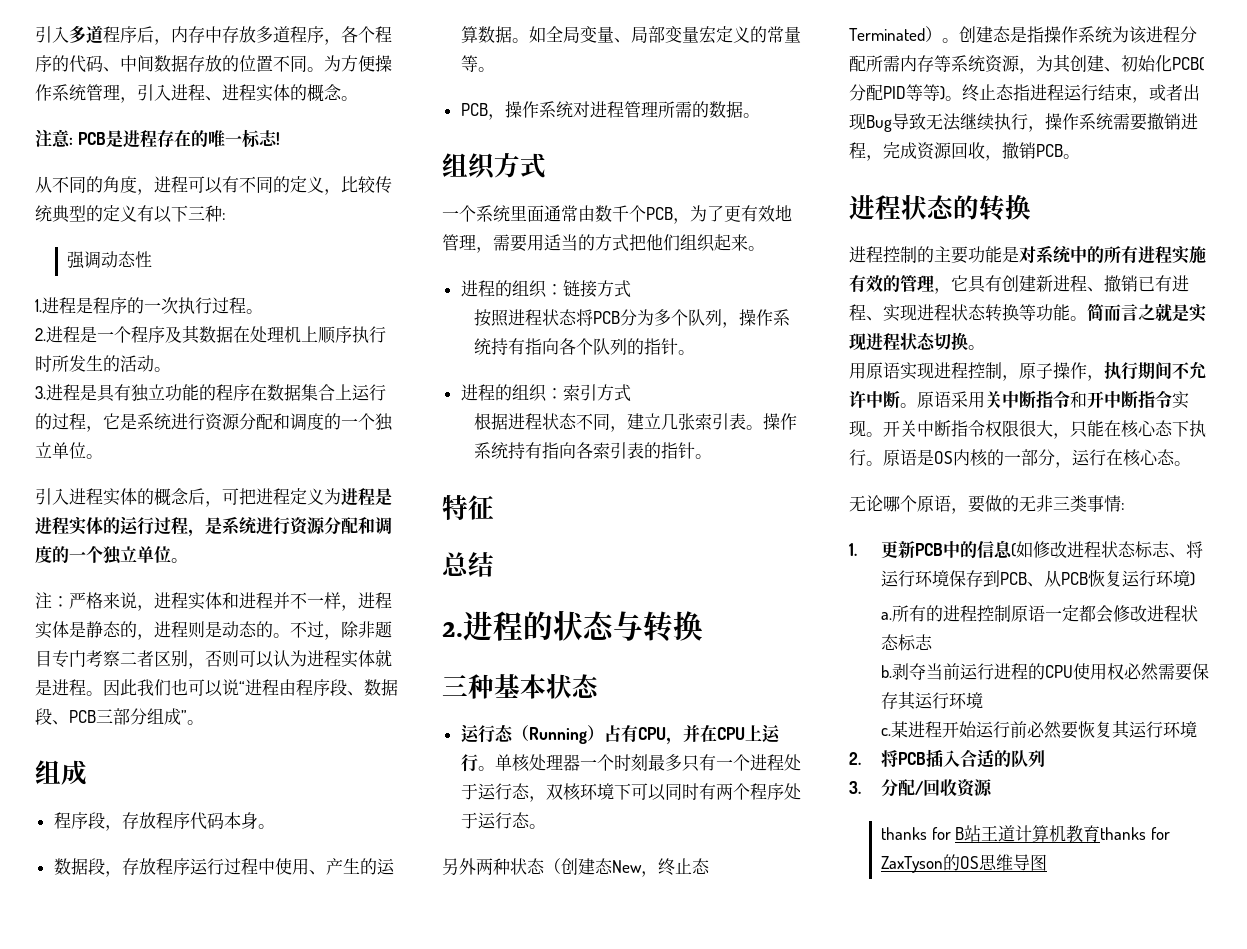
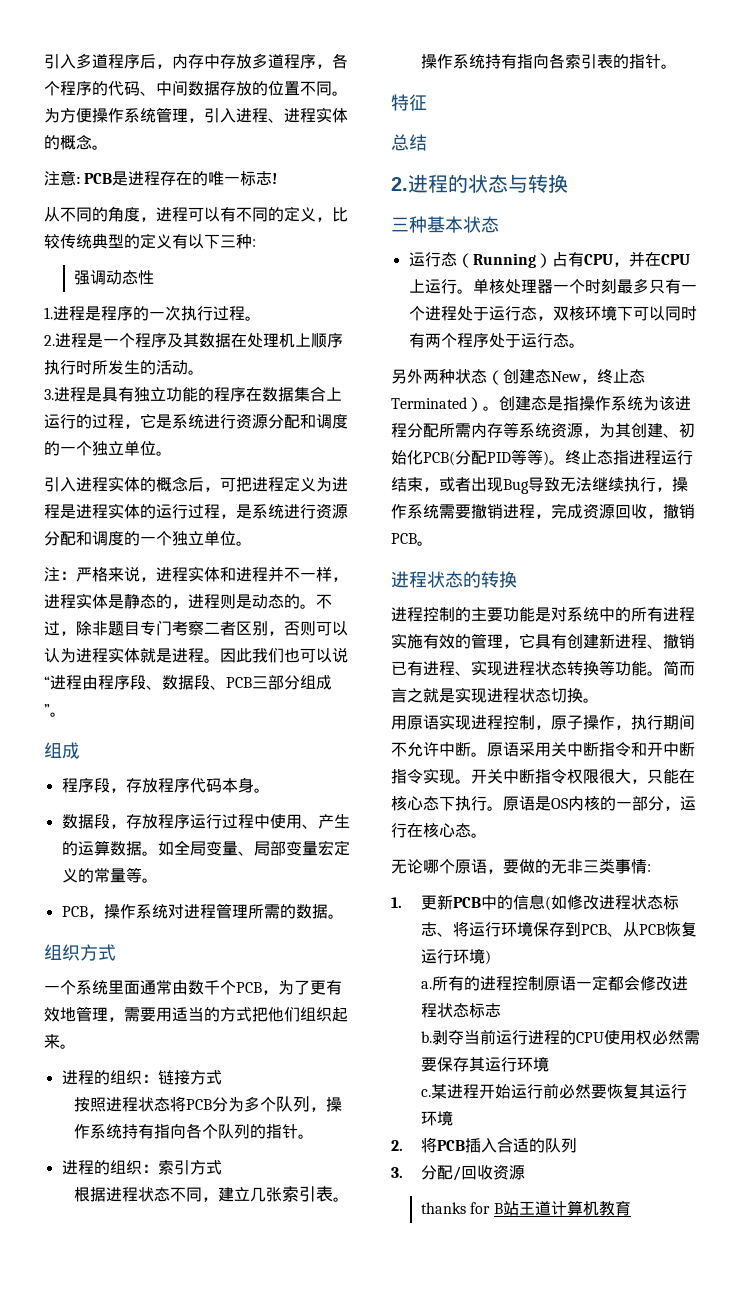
[1100,827,1170,840] [881,854,1047,873] thanks for ZaxTyson的OS思维导图 -> (631, 1208) none

